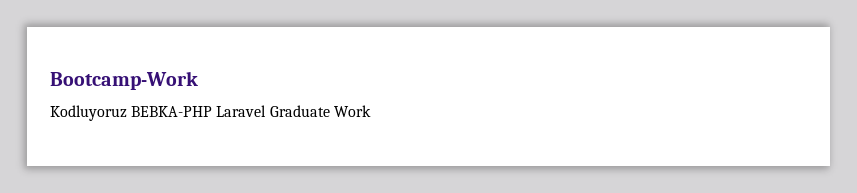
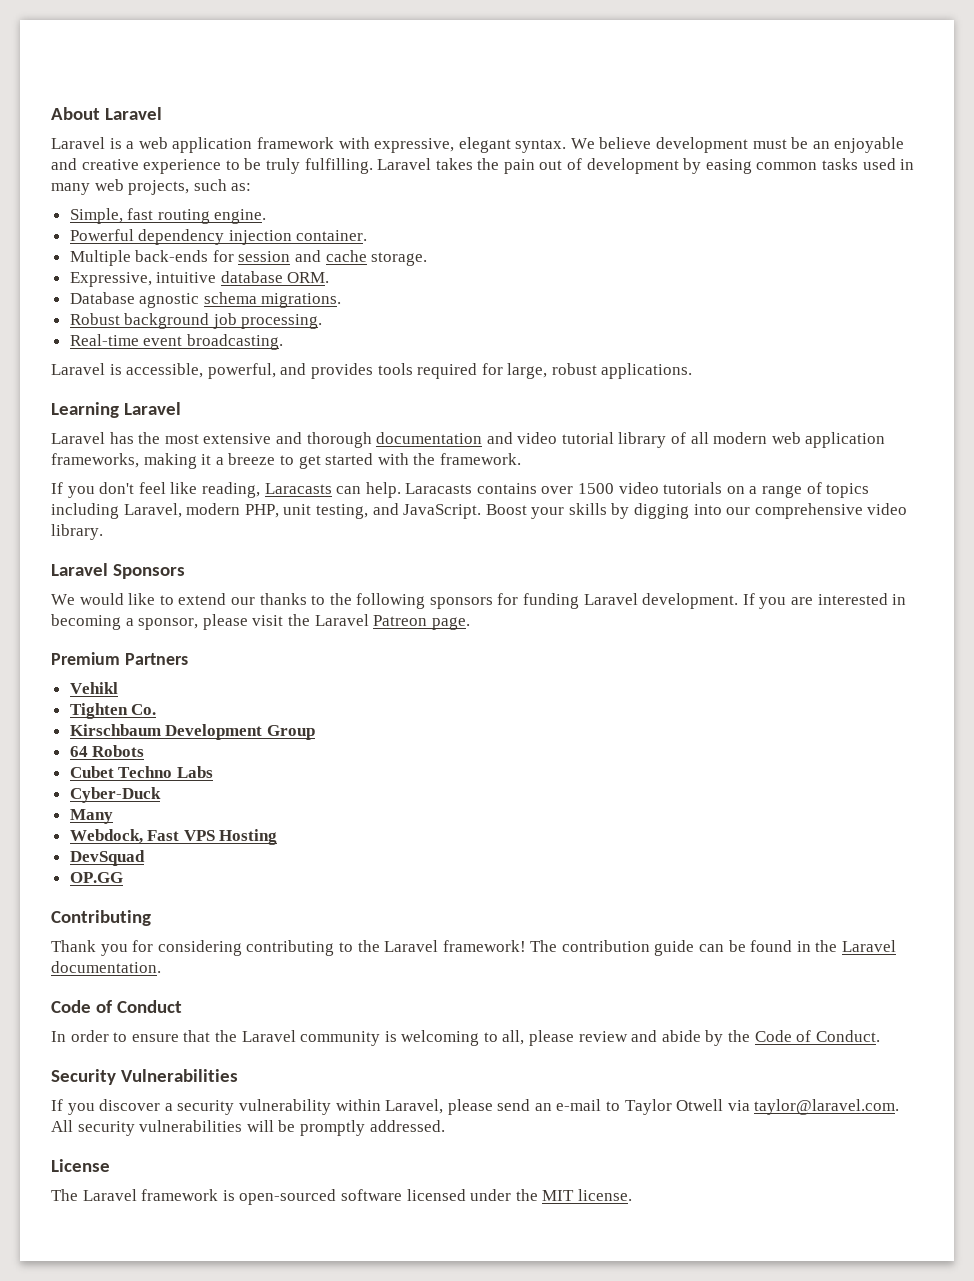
[50,71,198,90] [50,105,371,121] Bootcamp-Work // Kodluyoruz BEBKA-PHP Laravel Graduate Work -> [51,107,162,120] [51,137,905,153] [51,158,915,174] [51,179,252,195] [69,208,267,224] [69,229,368,245] [69,250,428,266] [69,271,330,287] [69,292,342,308] [69,313,323,329] [69,334,283,350] [51,363,693,379] [51,402,181,418] [51,432,886,448] [51,453,521,469] [51,482,870,498] [51,503,908,519] [51,524,103,540] [51,563,185,579] [51,593,907,609] [51,614,470,630] [51,652,188,665] [69,682,118,694] [69,703,157,719] [69,724,315,740] [69,745,145,757] [69,766,213,778] [69,787,161,803] [69,809,113,824] [69,829,278,845] [69,850,145,866] [69,872,123,883] [51,910,151,926] [51,940,897,956] [51,961,161,973] [51,1000,182,1013] [51,1030,880,1046] [51,1069,238,1085] [51,1099,900,1115] [51,1120,445,1136] [51,1159,110,1172] [51,1189,632,1205] About Laravel // Laravel is a web application framework with expressive, elegant syntax. We believe development must be an enjoyable and creative experience to be truly fulfilling. Laravel takes the pain out of development by easing common tasks used in many web projects, such as: // Simple, fast routing engine. // Powerful dependency injection container. // Multiple back-ends for session and cache storage. // Expressive, intuitive database ORM. // Database agnostic schema migrations. // Robust background job processing. // Real-time event broadcasting. // Laravel is accessible, powerful, and provides tools required for large, robust applications. // Learning Laravel // Laravel has the most extensive and thorough documentation and video tutorial library of all modern web application frameworks, making it a breeze to get started with the framework. // If you don't feel like reading, Laracasts can help. Laracasts contains over 1500 video tutorials on a range of topics including Laravel, modern PHP, unit testing, and JavaScript. Boost your skills by digging into our comprehensive video library. // Laravel Sponsors // We would like to extend our thanks to the following sponsors for funding Laravel development. If you are interested in becoming a sponsor, please visit the Laravel Patreon page. // Premium Partners // Vehikl // Tighten Co. // Kirschbaum Development Group // 64 Robots // Cubet Techno Labs // Cyber-Duck // Many // Webdock, Fast VPS Hosting // DevSquad // OP.GG // Contributing // Thank you for considering contributing to the Laravel framework! The contribution guide can be found in the Laravel documentation. // Code of Conduct // In order to ensure that the Laravel community is welcoming to all, please review and abide by the Code of Conduct. // Security Vulnerabilities // If you discover a security vulnerability within Laravel, please send an e-mail to Taylor Otwell via taylor@laravel.com. All security vulnerabilities will be promptly addressed. // License // The Laravel framework is open-sourced software licensed under the MIT license.

